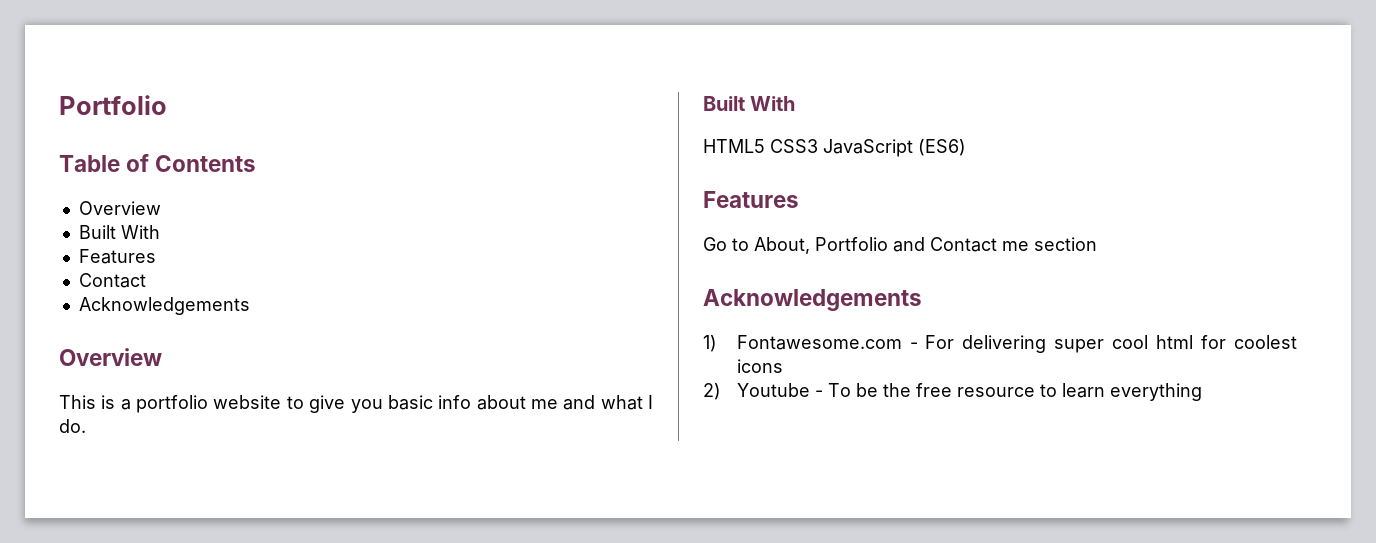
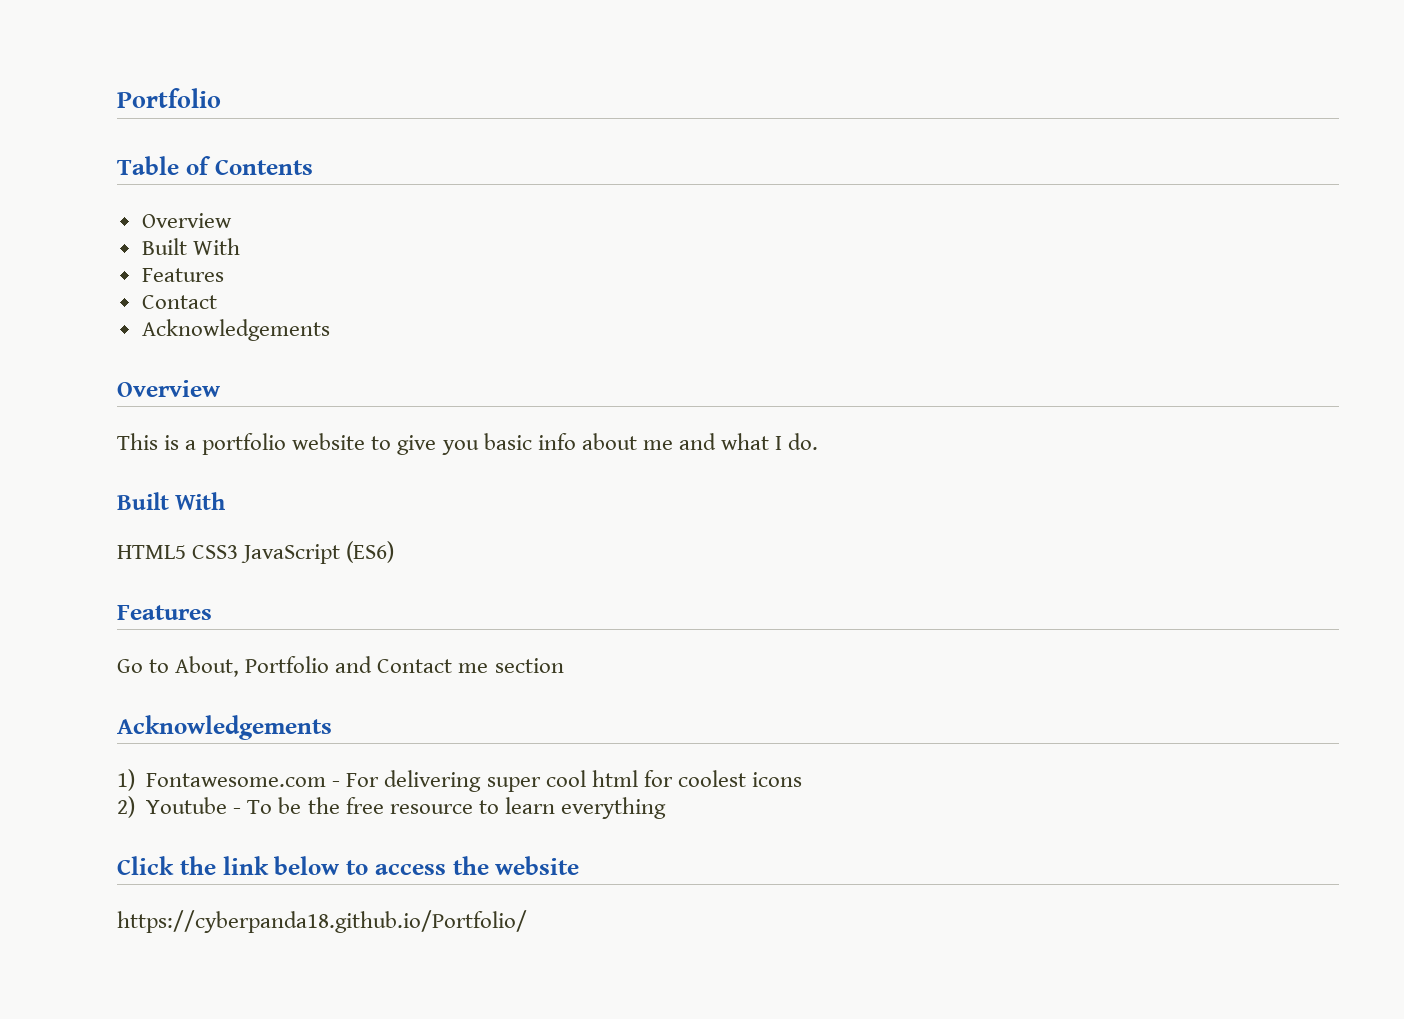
(1202, 392) none -> [117,856,580,875] [117,910,527,933] // Click the link below to access the website // https://cyberpanda18.github.io/Portfolio/

